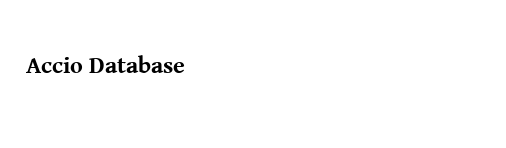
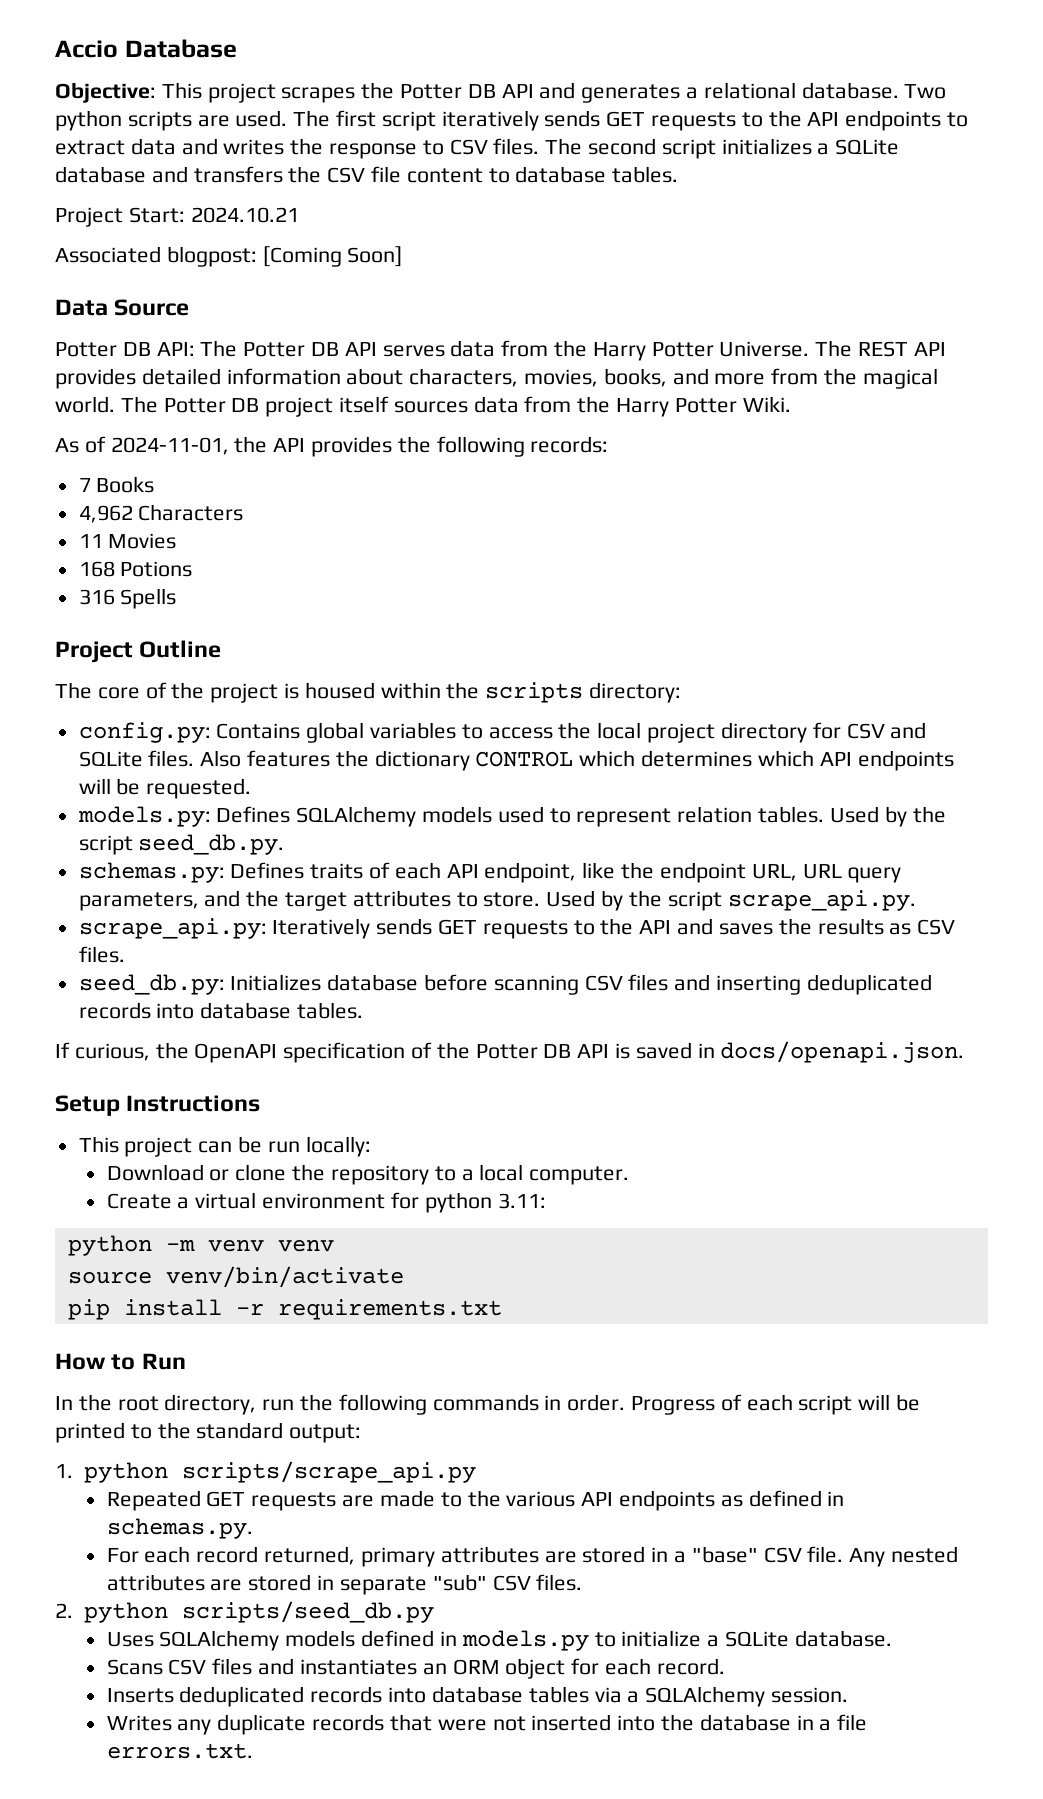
(186, 64) none -> [55,82,947,103] [55,110,969,131] [55,138,900,159] [55,166,679,183] [55,207,299,227] [55,246,403,267] [55,299,190,316] [55,340,946,361] [55,368,938,389] [55,396,791,417] [55,436,609,457] [78,476,155,493] [78,504,244,523] [78,533,177,549] [78,561,193,577] [78,588,177,609] [55,640,222,663] [55,682,682,703] [78,722,927,743] [78,750,954,771] [78,778,252,799] [77,806,946,827] [78,834,285,855] [78,862,902,883] [78,890,916,911] [78,918,956,939] [78,946,125,963] [78,974,932,995] [78,1002,364,1019] [55,1041,965,1063] [55,1095,261,1116] [78,1136,371,1157] [106,1164,630,1185] [106,1192,546,1213] [67,1235,334,1256] [67,1266,404,1288] [67,1299,502,1320] [55,1353,186,1370] [55,1394,921,1415] [55,1422,362,1443] [55,1461,476,1483] [106,1490,845,1511] [106,1518,253,1539] [106,1546,958,1567] [106,1574,583,1595] [55,1601,434,1623] [106,1630,892,1651] [106,1658,725,1679] [106,1686,848,1707] [106,1714,868,1735] [106,1743,253,1759] // Objective: This project scrapes the Potter DB API and generates a relational database. Two python scripts are used. The first script iteratively sends GET requests to the API endpoints to extract data and writes the response to CSV files. The second script initializes a SQLite database and transfers the CSV file content to database tables. // Project Start: 2024.10.21 // Associated blogpost: [Coming Soon] // Data Source // Potter DB API: The Potter DB API serves data from the Harry Potter Universe. The REST API provides detailed information about characters, movies, books, and more from the magical world. The Potter DB project itself sources data from the Harry Potter Wiki. // As of 2024-11-01, the API provides the following records: // 7 Books // 4,962 Characters // 11 Movies // 168 Potions // 316 Spells // Project Outline // The core of the project is housed within the scripts directory: // config.py: Contains global variables to access the local project directory for CSV and SQLite files. Also features the dictionary CONTROL which determines which API endpoints will be requested. // models.py: Defines SQLAlchemy models used to represent relation tables. Used by the script seed_db.py. // schemas.py: Defines traits of each API endpoint, like the endpoint URL, URL query parameters, and the target attributes to store. Used by the script scrape_api.py. // scrape_api.py: Iteratively sends GET requests to the API and saves the results as CSV files. // seed_db.py: Initializes database before scanning CSV files and inserting deduplicated records into database tables. // If curious, the OpenAPI specification of the Potter DB API is saved in docs/openapi.json. // Setup Instructions // This project can be run locally: // Download or clone the repository to a local computer. // Create a virtual environment for python 3.11: // python -m venv venv // source venv/bin/activate // pip install -r requirements.txt // How to Run // In the root directory, run the following commands in order. Progress of each script will be printed to the standard output: // 1. python scripts/scrape_api.py // Repeated GET requests are made to the various API endpoints as defined in schemas.py. // For each record returned, primary attributes are stored in a "base" CSV file. Any nested attributes are stored in separate "sub" CSV files. // 2. python scripts/seed_db.py // Uses SQLAlchemy models defined in models.py to initialize a SQLite database. // Scans CSV files and instantiates an ORM object for each record. // Inserts deduplicated records into database tables via a SQLAlchemy session. // Writes any duplicate records that were not inserted into the database in a file errors.txt.

